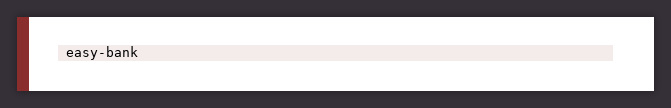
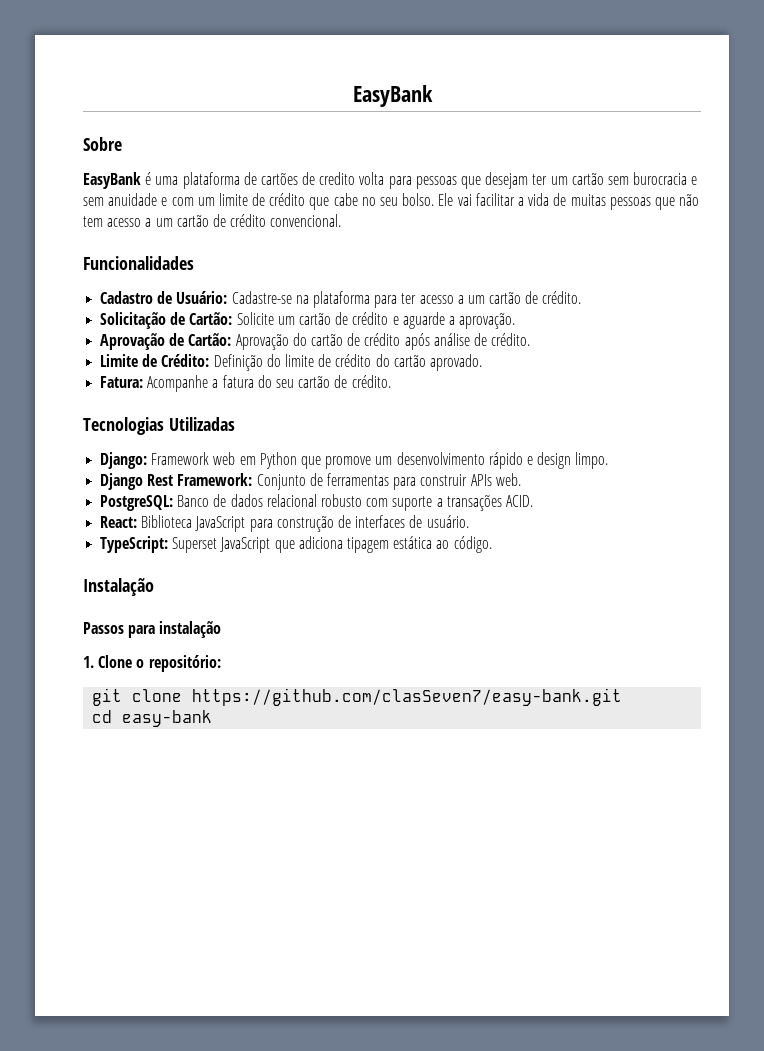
(66, 53) none -> [352,85,433,107] [83,137,122,151] [83,172,698,189] [83,193,700,210] [83,214,342,227] [83,256,194,270] [100,291,582,308] [100,312,516,329] [100,333,531,350] [100,354,482,371] [100,375,391,392] [83,417,235,435] [100,452,609,469] [100,473,521,490] [100,494,533,511] [100,515,469,532] [100,536,492,553] [83,578,154,596] [83,621,222,638] [83,655,221,672] [92,688,623,706] [92,710,113,723] EasyBank // Sobre // EasyBank é uma plataforma de cartões de credito volta para pessoas que desejam ter um cartão sem burocracia e sem anuidade e com um limite de crédito que cabe no seu bolso. Ele vai facilitar a vida de muitas pessoas que não tem acesso a um cartão de crédito convencional. // Funcionalidades // Cadastro de Usuário: Cadastre-se na plataforma para ter acesso a um cartão de crédito. // Solicitação de Cartão: Solicite um cartão de crédito e aguarde a aprovação. // Aprovação de Cartão: Aprovação do cartão de crédito após análise de crédito. // Limite de Crédito: Definição do limite de crédito do cartão aprovado. // Fatura: Acompanhe a fatura do seu cartão de crédito. // Tecnologias Utilizadas // Django: Framework web em Python que promove um desenvolvimento rápido e design limpo. // Django Rest Framework: Conjunto de ferramentas para construir APIs web. // PostgreSQL: Banco de dados relacional robusto com suporte a transações ACID. // React: Biblioteca JavaScript para construção de interfaces de usuário. // TypeScript: Superset JavaScript que adiciona tipagem estática ao código. // Instalação // Passos para instalação // 1. Clone o repositório: // git clone https://github.com/clasSeven7/easy-bank.git // cd

